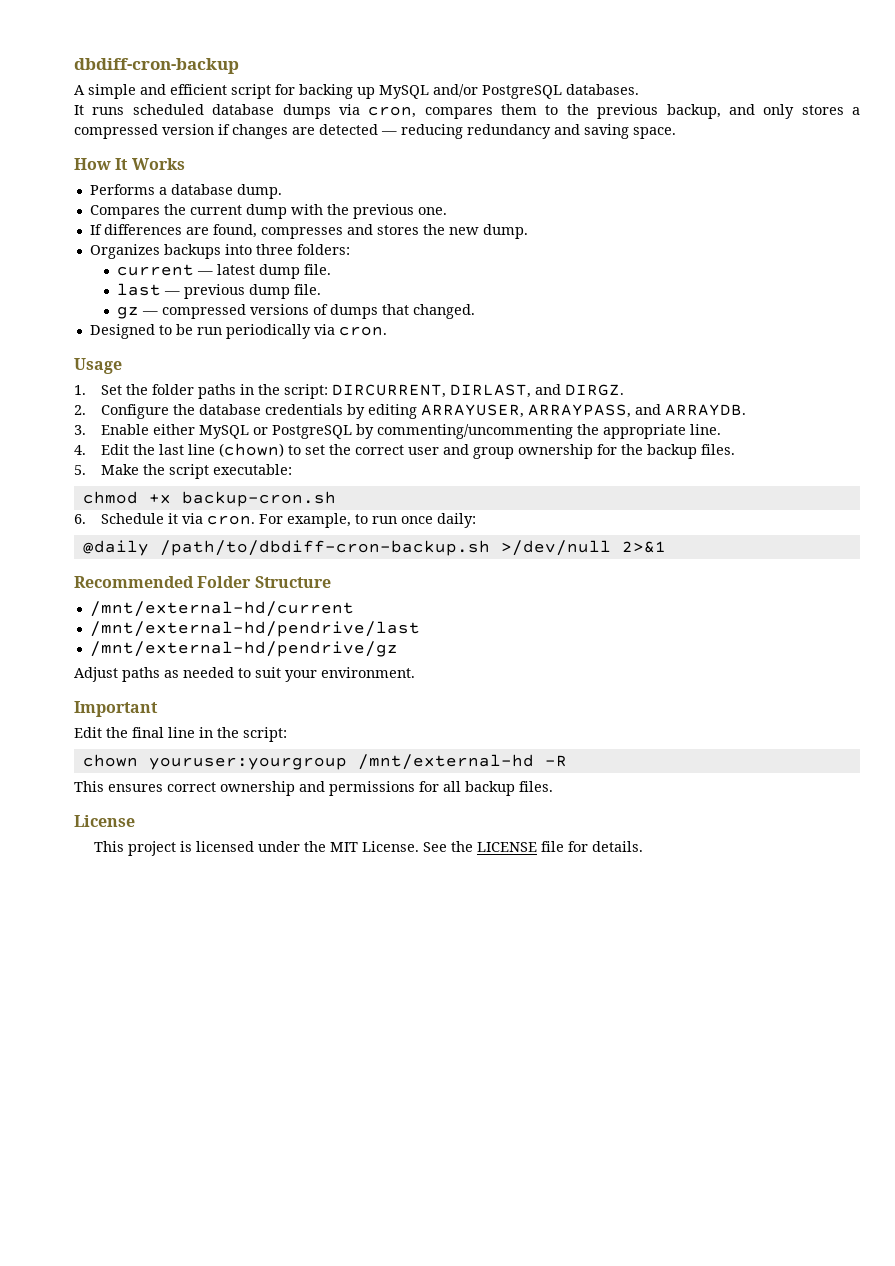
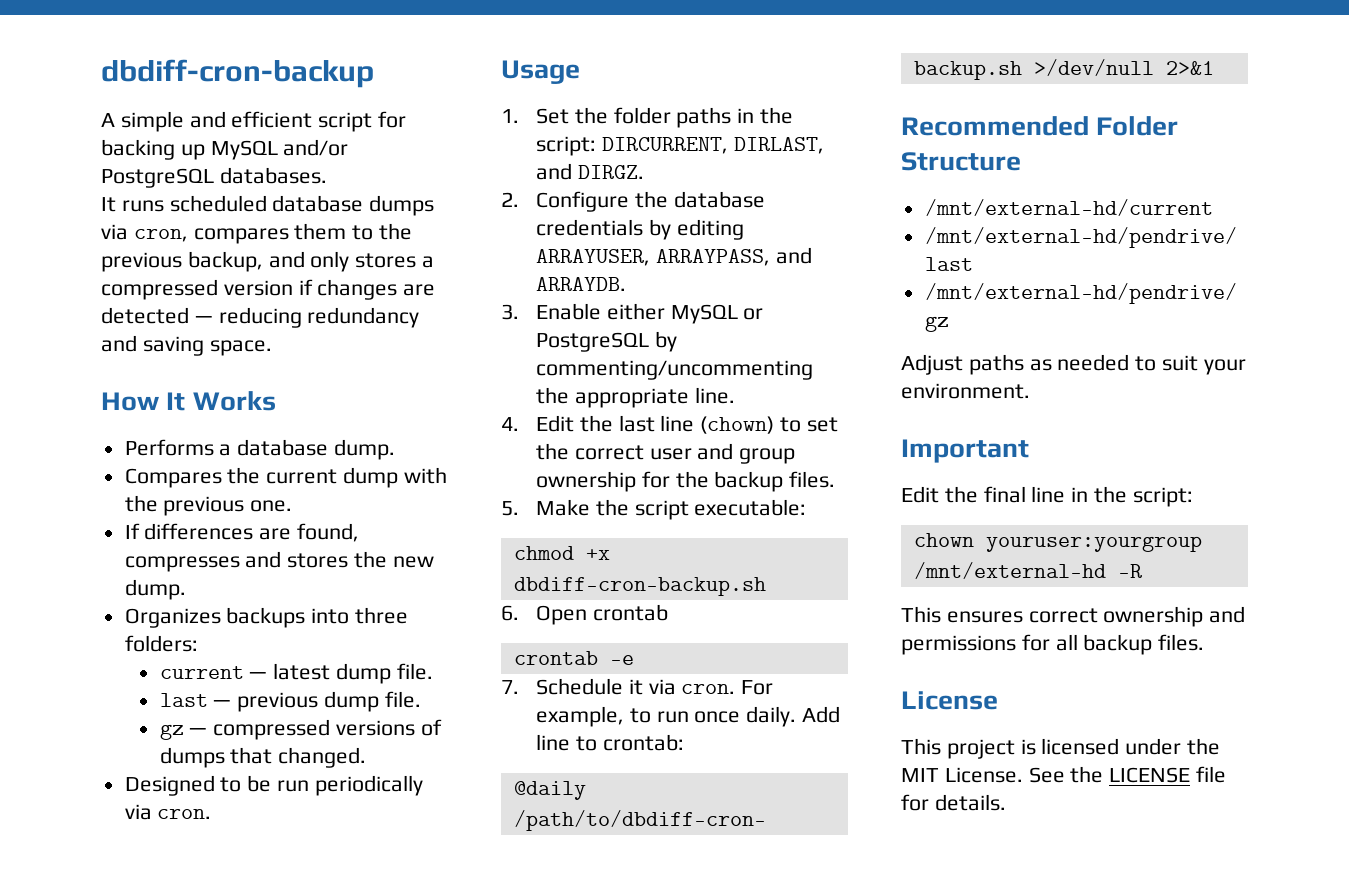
[181,491,336,507] [74,514,86,524] backup-cron.sh // 6. -> [513,577,766,596] [501,604,668,625] [513,651,634,665] [501,680,519,694] dbdiff-cron-backup.sh // 6. Open crontab // crontab -e // 7.
[437,513,477,528] daily: -> [746,706,840,727] [535,734,684,751] daily. Add line to crontab:

